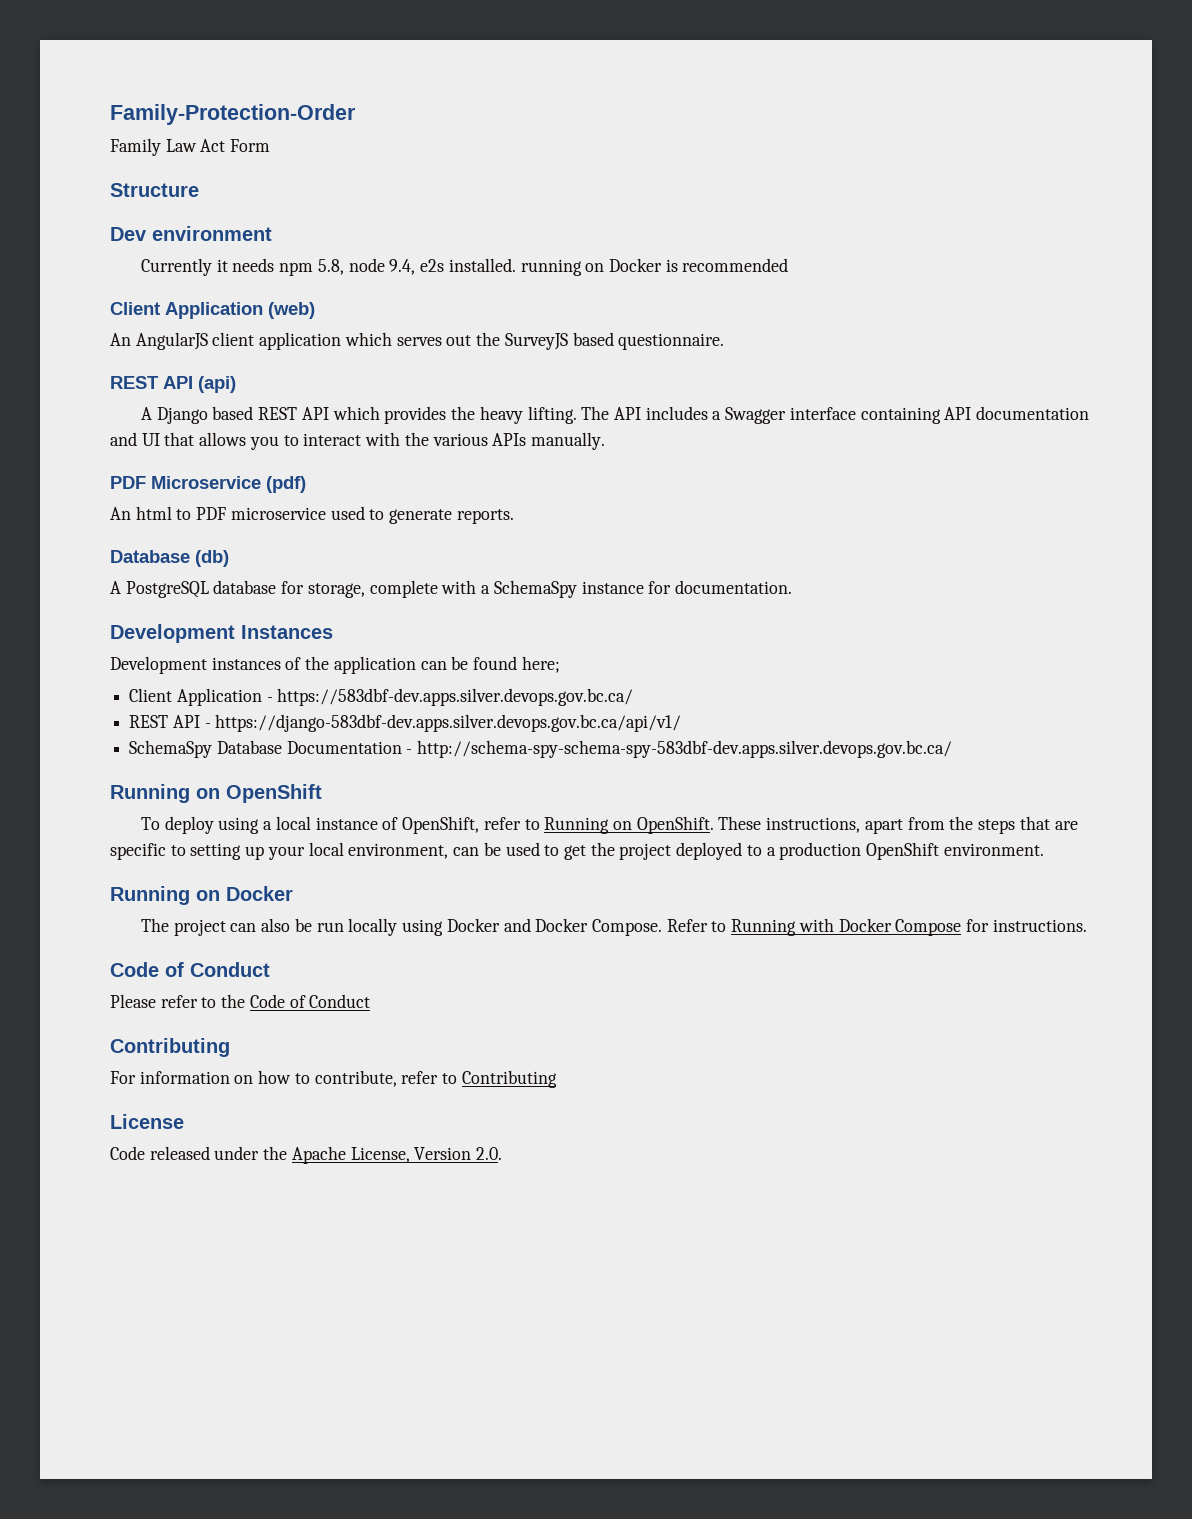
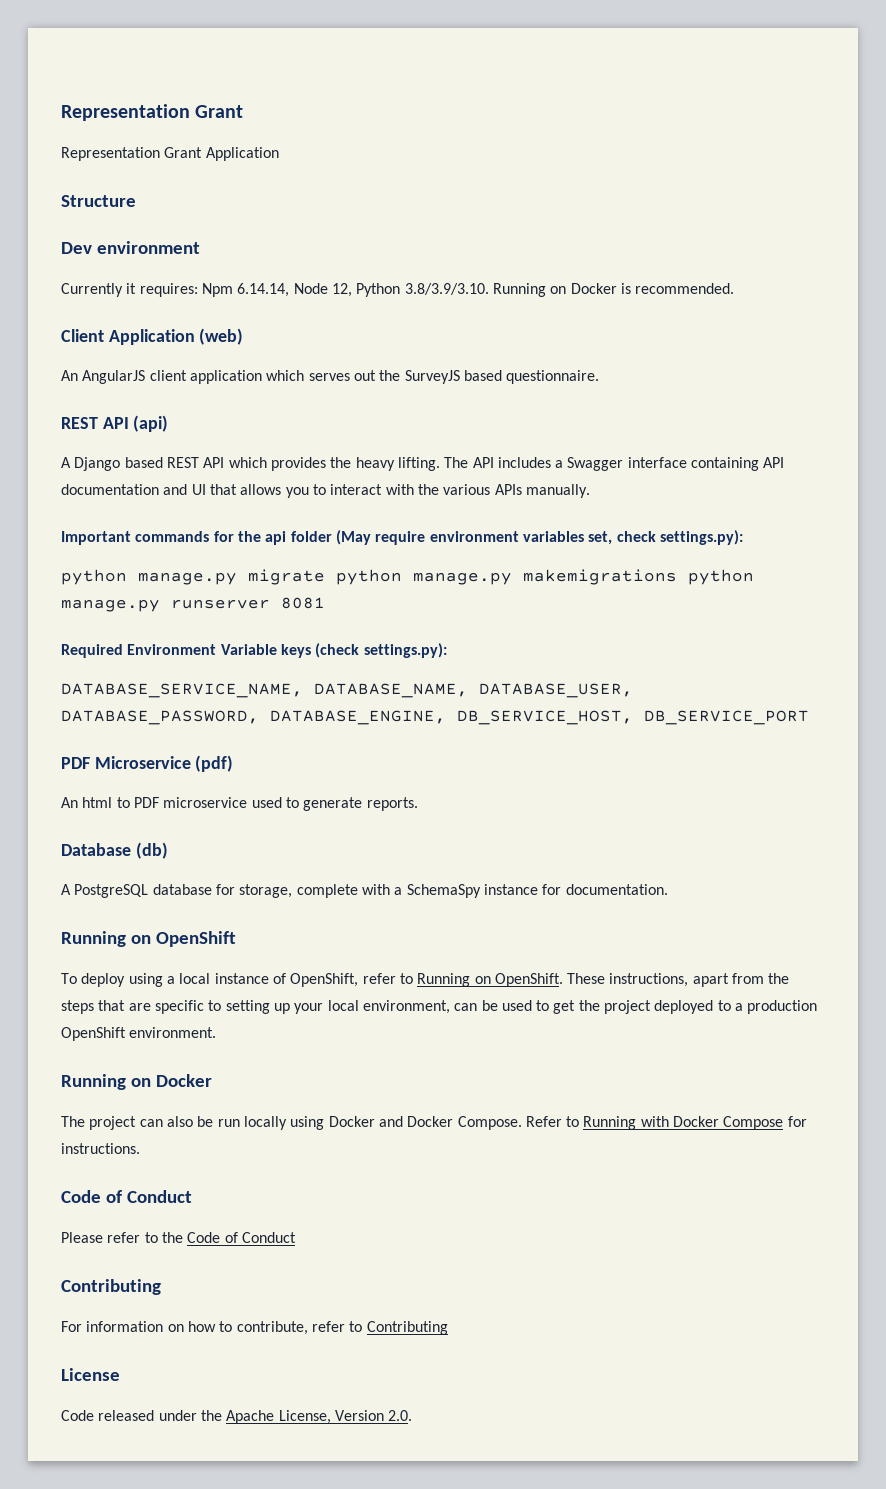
[110,104,356,125] [110,138,271,156] Family-Protection-Order // Family Law Act Form -> [61,104,244,121] [61,147,279,161] Representation Grant // Representation Grant Application
[232,258,582,276] needs npm 5.8, node 9.4, e2s installed. running -> [139,283,546,297] requires: Npm 6.14.14, Node 12, Python 3.8/3.9/3.10. Running
[682,258,789,272] recommended -> [635,283,735,294] recommended.
(605, 441) none -> [61,530,743,545] [61,569,754,585] [61,597,325,612] [61,643,447,658] [61,683,633,698] [61,710,809,725] // Important commands for the api folder (May require environment variables set, check settings.py): // python manage.py migrate python manage.py makemigrations python manage.py runserver 8081 // Required Environment Variable keys (check settings.py): // DATABASE_SERVICE_NAME, DATABASE_NAME, DATABASE_USER, DATABASE_PASSWORD, DATABASE_ENGINE, DB_SERVICE_HOST, DB_SERVICE_PORT
[110,624,333,643] [110,656,560,674] [129,688,634,706] [129,714,682,732] [129,740,953,758] // Development Instances // Development instances of the application can be found here; // Client Application - https://583dbf-dev.apps.silver.devops.gov.bc.ca/ // REST API - https://django-583dbf-dev.apps.silver.devops.gov.bc.ca/api/v1/ // SchemaSpy Database Documentation - http://schema-spy-schema-spy-583dbf-dev.apps.silver.devops.gov.bc.ca/ -> (668, 889) none

